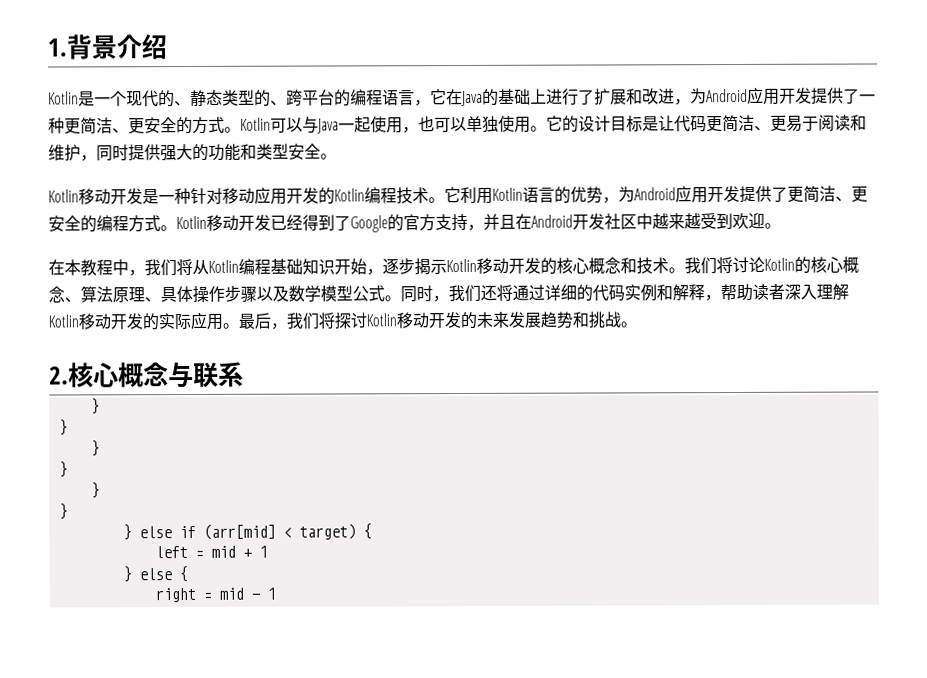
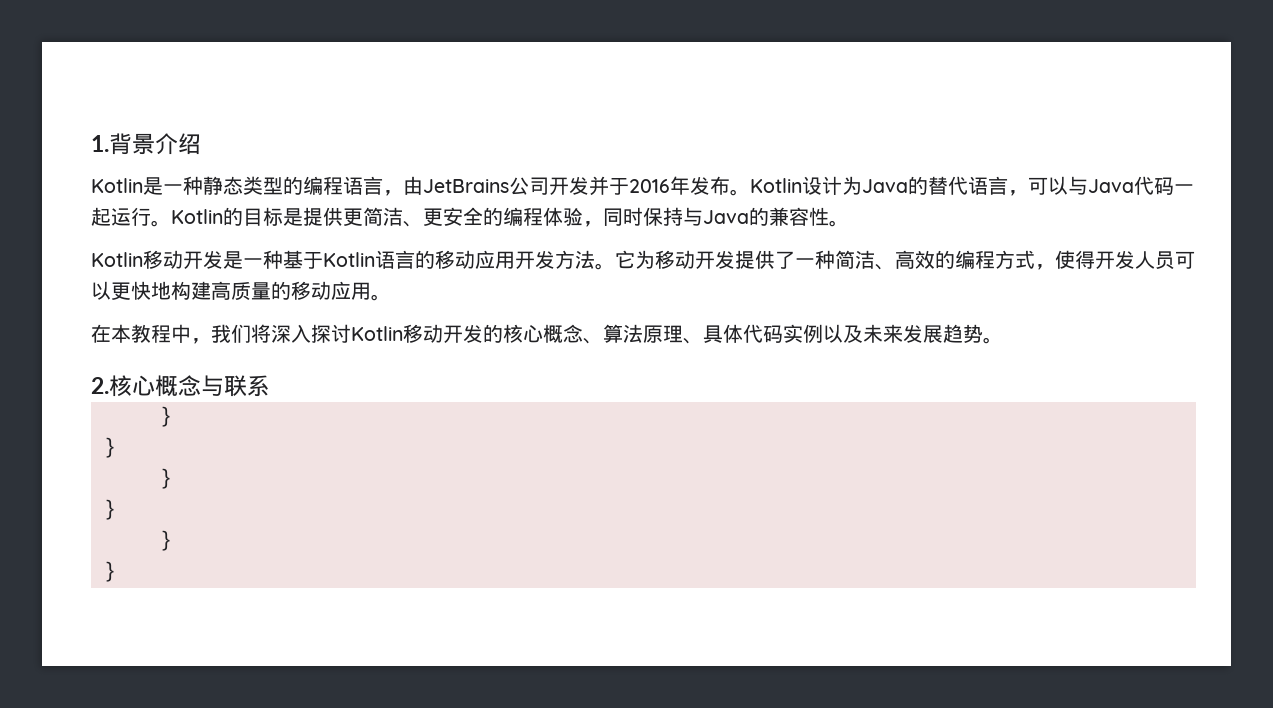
[110,86,876,108] [48,114,867,135] [48,143,321,162] 个现代的、静态类型的、跨平台的编程语言，它在Java的基础上进行了扩展和改进，为Android应用开发提供了一种更简洁、更安全的方式。Kotlin可以与Java一起使用，也可以单独使用。它的设计目标是让代码更简洁、更易于阅读和维护，同时提供强大的功能和类型安全 -> [183,176,1194,196] [91,207,829,227] 种静态类型的编程语言，由JetBrains公司开发并于2016年发布。Kotlin设计为Java的替代语言，可以与Java代码一起运行。Kotlin的目标是提供更简洁、更安全的编程体验，同时保持与Java的兼容性
[190,185,868,205] [48,212,765,233] 针对移动应用开发的Kotlin编程技术。它利用Kotlin语言的优势，为Android应用开发提供了更简洁、更安全的编程方式。Kotlin移动开发已经得到了Google的官方支持，并且在Android开发社区中越来越受到欢迎 -> [283,250,1195,270] [91,281,371,300] 基于Kotlin语言的移动应用开发方法。它为移动开发提供了一种简洁、高效的编程方式，使得开发人员可以更快地构建高质量的移动应用
[192,258,447,276] 从Kotlin编程基础知识开始，逐步揭示 -> [271,324,351,343] 深入探讨
[620,256,859,275] [48,283,849,303] [48,311,477,331] 和技术。我们将讨论Kotlin的核心概念、算法原理、具体操作步骤以及数学模型公式。同时，我们还将通过详细的代码实例和解释，帮助读者深入理解Kotlin移动开发的实际应用。最后，我们将探讨Kotlin移动开发的 -> [583,324,863,344] 、算法原理、具体代码实例以及
[572,311,621,329] 和挑战 -> (983, 333) none
[122,523,372,541] [154,545,268,559] [122,566,188,583] [154,587,276,603] // } else if (arr[mid] < target) { // left = mid + 1 // } else { // right = mid - 1 -> (117, 571) none

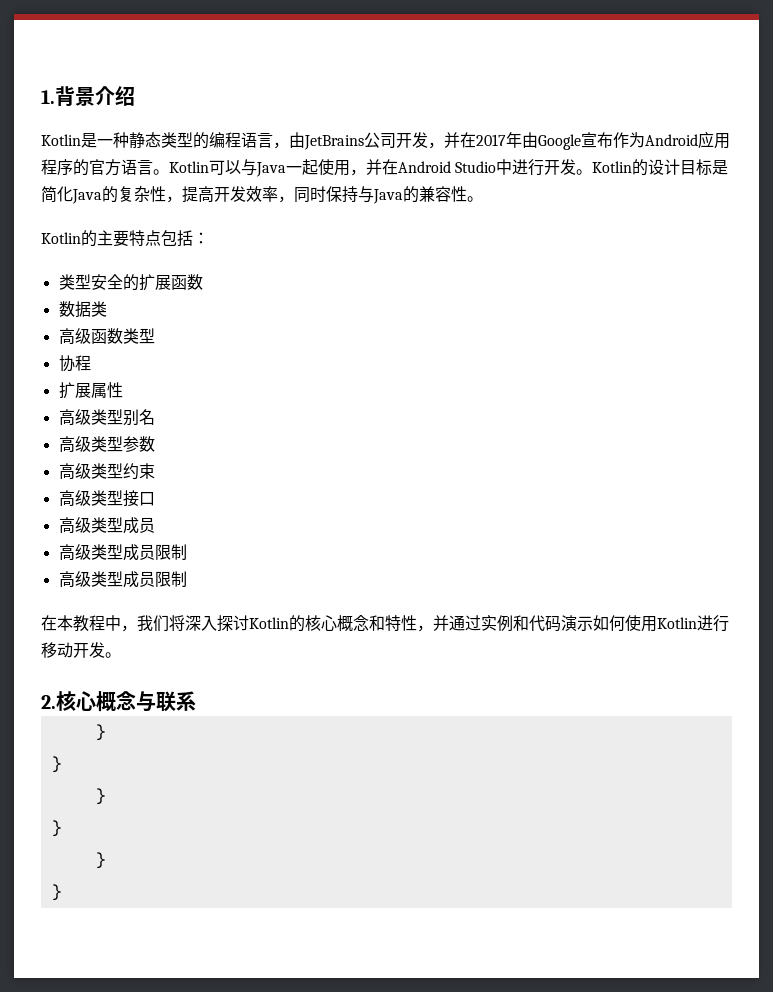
[589,176,1194,196] [91,207,583,227] 并于2016年发布。Kotlin设计为Java的替代语言，可以与Java代码一起运行。Kotlin的目标是提供更简洁、更安全的编程体验 -> [428,131,730,150] [41,159,729,177] [41,186,278,204] ，并在2017年由Google宣布作为Android应用程序的官方语言。Kotlin可以与Java一起使用，并在Android Studio中进行开发。Kotlin的设计目标是简化Java的复杂性，提高开发效率
[143,250,1195,270] [91,281,391,301] 移动开发是一种基于Kotlin语言的移动应用开发方法。它为移动开发提供了一种简洁、高效的编程方式，使得开发人员可以更快地构建高质量的移动应用。 -> [81,230,209,247] [58,274,203,291] [58,301,107,318] [58,328,155,345] [58,355,91,372] [58,382,123,399] [58,409,155,426] [58,436,155,453] [58,463,155,480] [58,490,155,507] [58,517,155,534] [58,544,187,561] [58,571,187,588] 的主要特点包括： // 类型安全的扩展函数 // 数据类 // 高级函数类型 // 协程 // 扩展属性 // 高级类型别名 // 高级类型参数 // 高级类型约束 // 高级类型接口 // 高级类型成员 // 高级类型成员限制 // 高级类型成员限制
[403,324,483,343] 移动开发 -> (289, 623) none
[583,324,983,344] 、算法原理、具体代码实例以及未来发展趋势 -> [369,615,729,632] [41,642,105,658] 和特性，并通过实例和代码演示如何使用Kotlin进行移动开发

